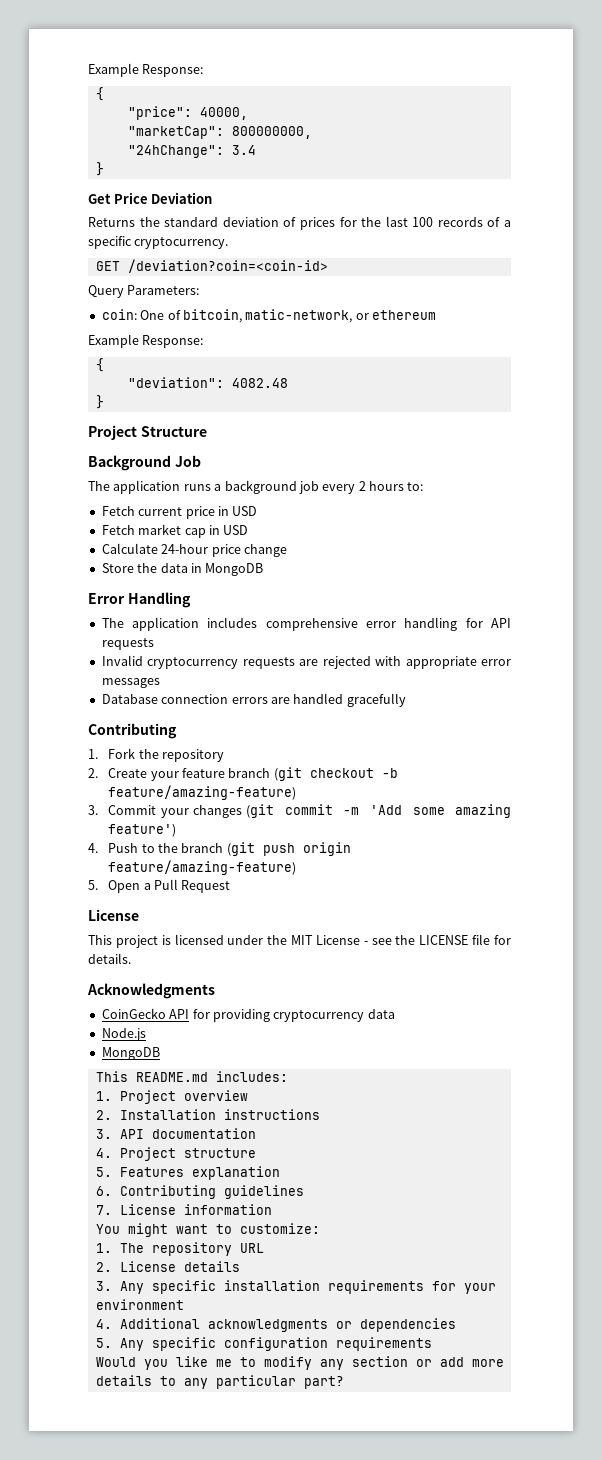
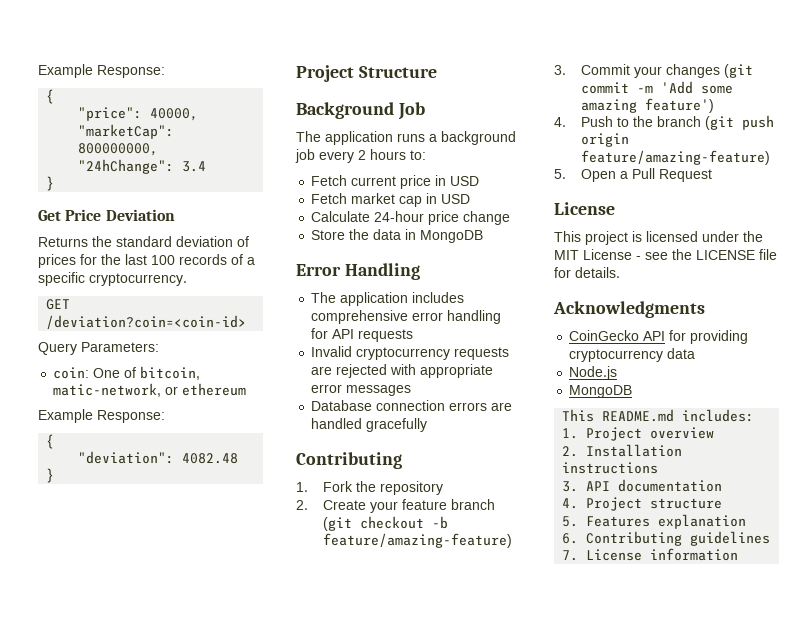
[95,1223,320,1237] [95,1242,264,1256] [95,1261,240,1272] [95,1280,496,1294] [95,1299,184,1310] [95,1318,456,1332] [95,1337,432,1351] [95,1356,504,1370] [95,1375,344,1389] // You might want to customize: // 1. The repository URL // 2. License details // 3. Any specific installation requirements for your environment // 4. Additional acknowledgments or dependencies // 5. Any specific configuration requirements // Would you like me to modify any section or add more details to any particular part? -> (739, 554) none

